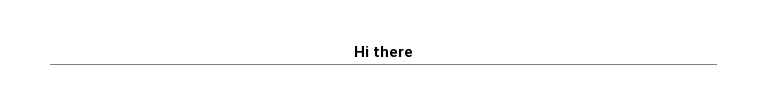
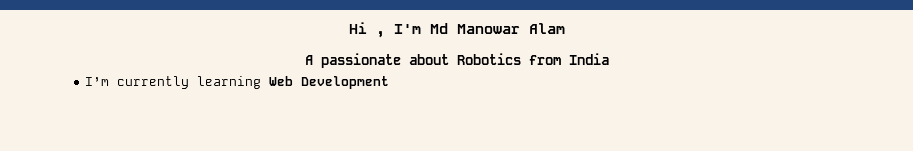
[373,46,414,57] there -> [375,23,565,38] [304,53,609,68] [85,76,390,89] , I'm Md Manowar Alam // A passionate about Robotics from India // I’m currently learning Web Development

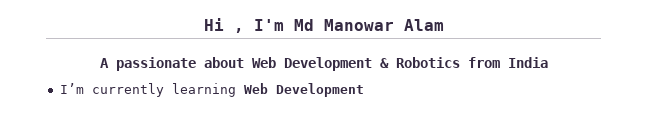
(449, 59) none -> [251,57,389,71] Web Development &

